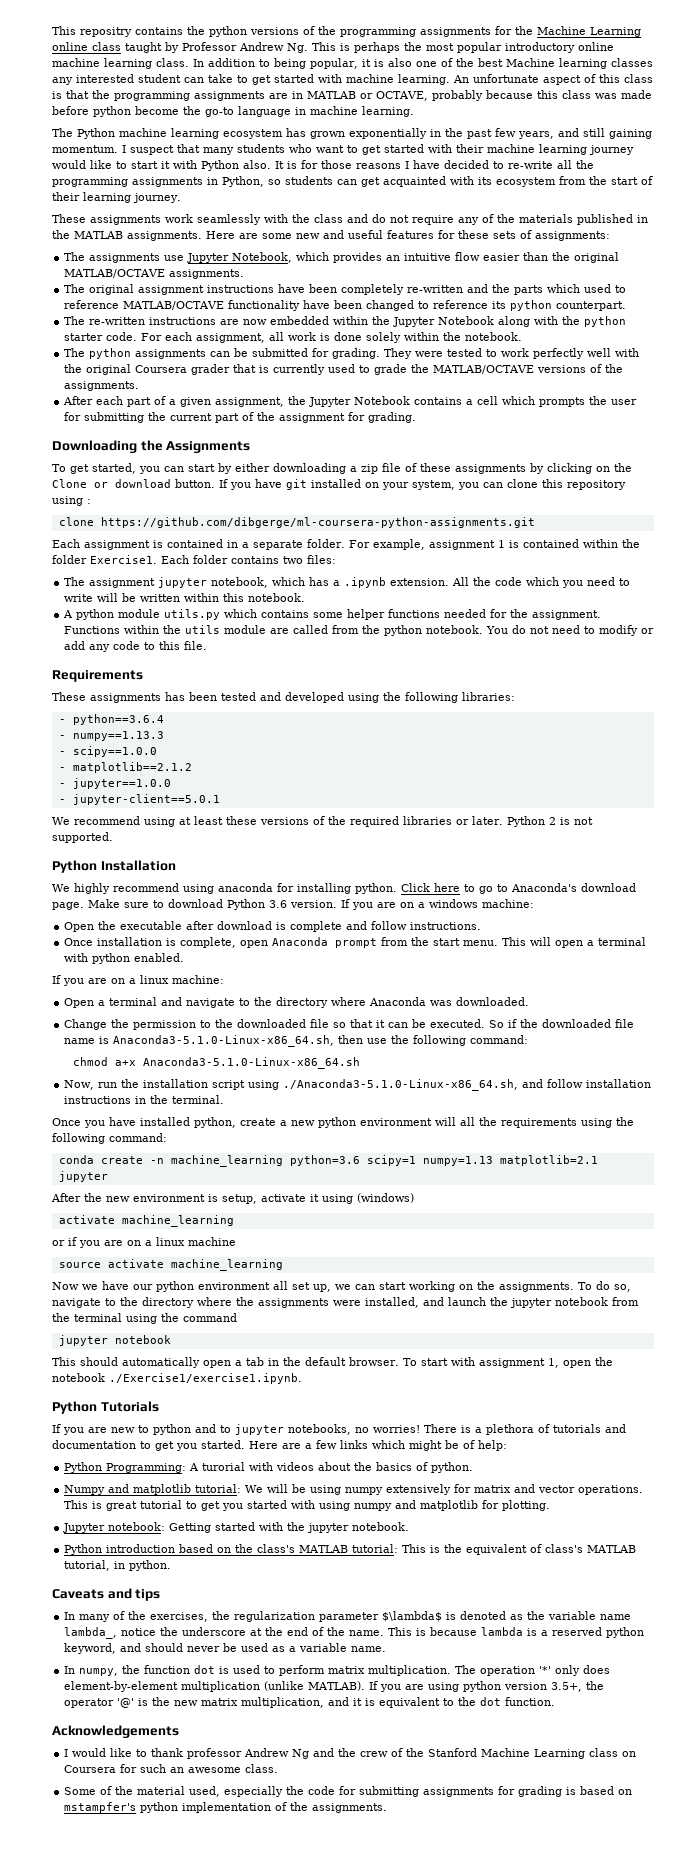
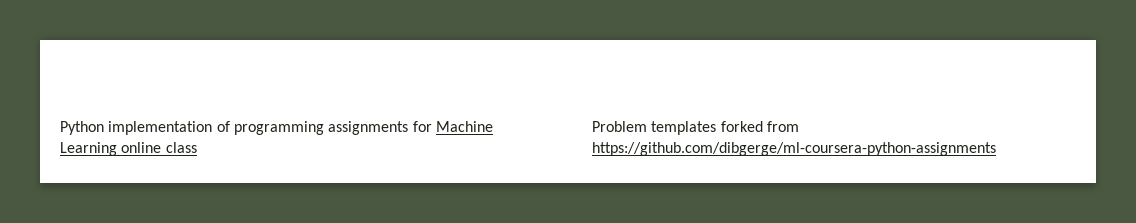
[52,26,336,37] This repositry contains the python versions of the -> [60,121,230,135] Python implementation of
[515,26,533,35] the -> (432, 126) none
[125,42,614,53] [52,58,653,69] [52,74,653,85] [52,90,652,101] [52,106,414,117] [52,128,652,139] [52,144,634,155] [52,160,594,171] [52,176,653,187] [52,192,181,203] [52,214,648,225] [52,230,610,241] [64,252,620,263] [64,269,245,279] [64,284,627,295] [64,300,627,311] [64,316,627,327] [64,332,523,343] [64,348,640,359] [64,364,624,375] [64,381,140,391] [63,396,638,407] [64,412,417,423] [52,440,251,453] [52,463,632,474] [52,479,626,490] [52,496,91,506] [58,517,535,528] [52,539,640,550] [52,555,336,564] [64,577,631,588] [64,593,306,602] [63,609,602,620] [64,625,655,636] [64,641,208,652] [52,670,143,682] [52,692,515,703] [58,714,164,725] [58,731,164,741] [58,746,157,757] [58,762,192,773] [58,778,171,789] [58,794,220,805] [52,816,593,827] [52,832,113,843] [52,860,176,873] [52,883,636,894] [52,899,534,910] [64,921,482,932] [64,937,647,948] [64,953,185,964] [52,975,224,986] [64,997,530,1008] [64,1019,635,1030] [64,1035,529,1047] [72,1057,360,1069] [64,1079,652,1091] [64,1095,225,1104] [52,1117,634,1128] [52,1133,167,1144] [58,1155,598,1167] [58,1171,108,1182] [51,1193,414,1204] [58,1215,234,1227] [52,1237,236,1248] [58,1259,283,1271] [52,1281,631,1292] [52,1297,639,1308] [52,1313,237,1324] [58,1335,171,1346] [52,1357,613,1368] [52,1373,302,1384] [52,1401,159,1414] [52,1424,626,1435] [52,1440,507,1451] [64,1462,474,1473] [64,1484,644,1495] [64,1500,551,1511] [63,1522,410,1533] [64,1544,637,1555] [64,1560,172,1571] [52,1588,161,1601] [64,1611,632,1622] [64,1627,645,1639] [64,1643,387,1654] [64,1665,611,1676] [64,1681,605,1692] [64,1697,556,1708] [52,1725,179,1738] [64,1748,637,1759] [64,1764,279,1773] [64,1786,633,1797] [64,1802,388,1813] taught by Professor Andrew Ng. This is perhaps the most popular introductory online machine learning class. In addition to being popular, it is also one of the best Machine learning classes any interested student can take to get started with machine learning. An unfortunate aspect of this class is that the programming assignments are in MATLAB or OCTAVE, probably because this class was made before python become the go-to language in machine learning. // The Python machine learning ecosystem has grown exponentially in the past few years, and still gaining momentum. I suspect that many students who want to get started with their machine learning journey would like to start it with Python also. It is for those reasons I have decided to re-write all the programming assignments in Python, so students can get acquainted with its ecosystem from the start of their learning journey. // These assignments work seamlessly with the class and do not require any of the materials published in the MATLAB assignments. Here are some new and useful features for these sets of assignments: // The assignments use Jupyter Notebook, which provides an intuitive flow easier than the original MATLAB/OCTAVE assignments. // The original assignment instructions have been completely re-written and the parts which used to reference MATLAB/OCTAVE functionality have been changed to reference its python counterpart. // The re-written instructions are now embedded within the Jupyter Notebook along with the python starter code. For each assignment, all work is done solely within the notebook. // The python assignments can be submitted for grading. They were tested to work perfectly well with the original Coursera grader that is currently used to grade the MATLAB/OCTAVE versions of the assignments. // After each part of a given assignment, the Jupyter Notebook contains a cell which prompts the user for submitting the current part of the assignment for grading. // Downloading the Assignments // To get started, you can start by either downloading a zip file of these assignments by clicking on the Clone or download button. If you have git installed on your system, you can clone this repository using : // clone https://github.com/dibgerge/ml-coursera-python-assignments.git // Each assignment is contained in a separate folder. For example, assignment 1 is contained within the folder Exercise1. Each folder contains two files: // The assignment jupyter notebook, which has a .ipynb extension. All the code which you need to write will be written within this notebook. // A python module utils.py which contains some helper functions needed for the assignment. Functions within the utils module are called from the python notebook. You do not need to modify or add any code to this file. // Requirements // These assignments has been tested and developed using the following libraries: // - python==3.6.4 // - numpy==1.13.3 // - scipy==1.0.0 // - matplotlib==2.1.2 // - jupyter==1.0.0 // - jupyter-client==5.0.1 // We recommend using at least these versions of the required libraries or later. Python 2 is not supported. // Python Installation // We highly recommend using anaconda for installing python. Click here to go to Anaconda's download page. Make sure to download Python 3.6 version. If you are on a windows machine: // Open the executable after download is complete and follow instructions. // Once installation is complete, open Anaconda prompt from the start menu. This will open a terminal with python enabled. // If you are on a linux machine: // Open a terminal and navigate to the directory where Anaconda was downloaded. // Change the permission to the downloaded file so that it can be executed. So if the downloaded file name is Anaconda3-5.1.0-Linux-x86_64.sh, then use the following command: // chmod a+x Anaconda3-5.1.0-Linux-x86_64.sh // Now, run the installation script using ./Anaconda3-5.1.0-Linux-x86_64.sh, and follow installation instructions in the terminal. // Once you have installed python, create a new python environment will all the requirements using the following command: // conda create -n machine_learning python=3.6 scipy=1 numpy=1.13 matplotlib=2.1 jupyter // After the new environment is setup, activate it using (windows) // activate machine_learning // or if you are on a linux machine // source activate machine_learning // Now we have our python environment all set up, we can start working on the assignments. To do so, navigate to the directory where the assignments were installed, and launch the jupyter notebook from the terminal using the command // jupyter notebook // This should automatically open a tab in the default browser. To start with assignment 1, open the notebook ./Exercise1/exercise1.ipynb. // Python Tutorials // If you are new to python and to jupyter notebooks, no worries! There is a plethora of tutorials and documentation to get you started. Here are a few links which might be of help: // Python Programming: A turorial with videos about the basics of python. // Numpy and matplotlib tutorial: We will be using numpy extensively for matrix and vector operations. This is great tutorial to get you started with using numpy and matplotlib for plotting. // Jupyter notebook: Getting started with the jupyter notebook. // Python introduction based on the class's MATLAB tutorial: This is the equivalent of class's MATLAB tutorial, in python. // Caveats and tips // In many of the exercises, the regularization parameter $\lambda$ is denoted as the variable name lambda_, notice the underscore at the end of the name. This is because lambda is a reserved python keyword, and should never be used as a variable name. // In numpy, the function dot is used to perform matrix multiplication. The operation '*' only does element-by-element multiplication (unlike MATLAB). If you are using python version 3.5+, the operator '@' is the new matrix multiplication, and it is equivalent to the dot function. // Acknowledgements // I would like to thank professor Andrew Ng and the crew of the Stanford Machine Learning class on Coursera for such an awesome class. // Some of the material used, especially the code for submitting assignments for grading is based on mstampfer's python implementation of the assignments. -> [592,121,799,135] [592,142,996,156] // Problem templates forked from https://github.com/dibgerge/ml-coursera-python-assignments

